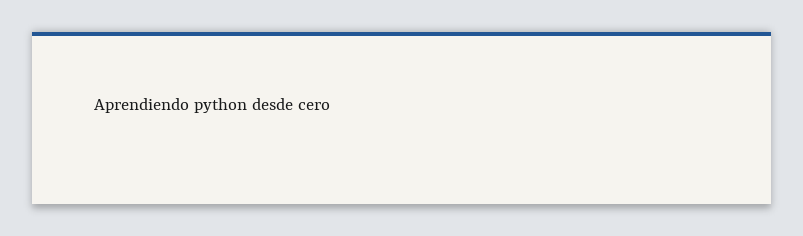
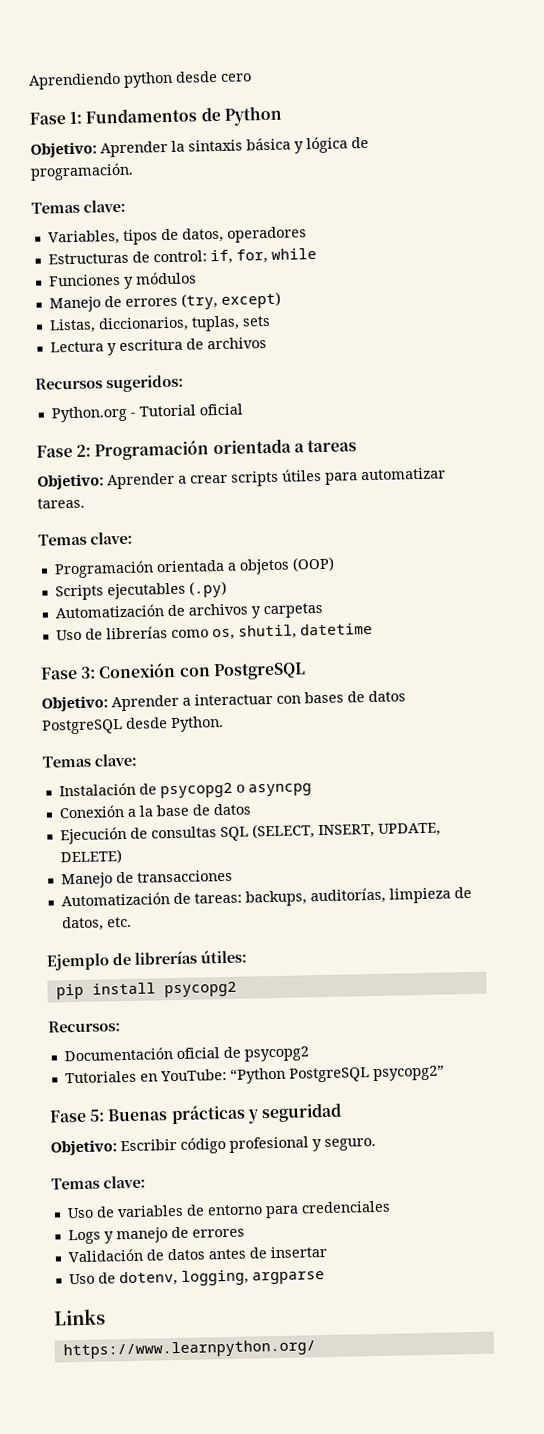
(330, 106) none -> [29,105,283,126] [30,136,369,158] [30,162,134,181] [31,199,126,214] [47,226,307,246] [47,248,317,265] [48,271,197,289] [48,291,281,313] [48,315,271,334] [49,337,267,356] [35,374,184,393] [50,403,243,423] [36,438,357,461] [37,467,446,490] [37,497,85,509] [38,531,133,546] [53,556,335,579] [54,580,227,601] [54,602,323,619] [55,622,373,641] [40,662,306,681] [41,690,406,712] [42,715,224,735] [42,753,137,768] [58,782,312,799] [58,803,251,819] [59,822,441,845] [59,849,122,865] [60,869,233,889] [60,886,472,907] [61,916,132,932] [46,949,247,971] [55,981,237,1000] [48,1020,121,1033] [63,1046,309,1062] [64,1065,445,1084] [49,1102,342,1125] [50,1136,376,1156] [51,1175,146,1190] [66,1200,391,1219] [67,1226,245,1245] [67,1246,327,1263] [68,1269,325,1287] [53,1308,106,1326] [62,1339,316,1360] // Fase 1: Fundamentos de Python // Objetivo: Aprender la sintaxis básica y lógica de programación. // Temas clave: // Variables, tipos de datos, operadores // Estructuras de control: if, for, while // Funciones y módulos // Manejo de errores (try, except) // Listas, diccionarios, tuplas, sets // Lectura y escritura de archivos // Recursos sugeridos: // Python.org - Tutorial oficial // Fase 2: Programación orientada a tareas // Objetivo: Aprender a crear scripts útiles para automatizar tareas. // Temas clave: // Programación orientada a objetos (OOP) // Scripts ejecutables (.py) // Automatización de archivos y carpetas // Uso de librerías como os, shutil, datetime // Fase 3: Conexión con PostgreSQL // Objetivo: Aprender a interactuar con bases de datos PostgreSQL desde Python. // Temas clave: // Instalación de psycopg2 o asyncpg // Conexión a la base de datos // Ejecución de consultas SQL (SELECT, INSERT, UPDATE, DELETE) // Manejo de transacciones // Automatización de tareas: backups, auditorías, limpieza de datos, etc. // Ejemplo de librerías útiles: // pip install psycopg2 // Recursos: // Documentación oficial de psycopg2 // Tutoriales en YouTube: “Python PostgreSQL psycopg2” // Fase 5: Buenas prácticas y seguridad // Objetivo: Escribir código profesional y seguro. // Temas clave: // Uso de variables de entorno para credenciales // Logs y manejo de errores // Validación de datos antes de insertar // Uso de dotenv, logging, argparse // Links // https://www.learnpython.org/

